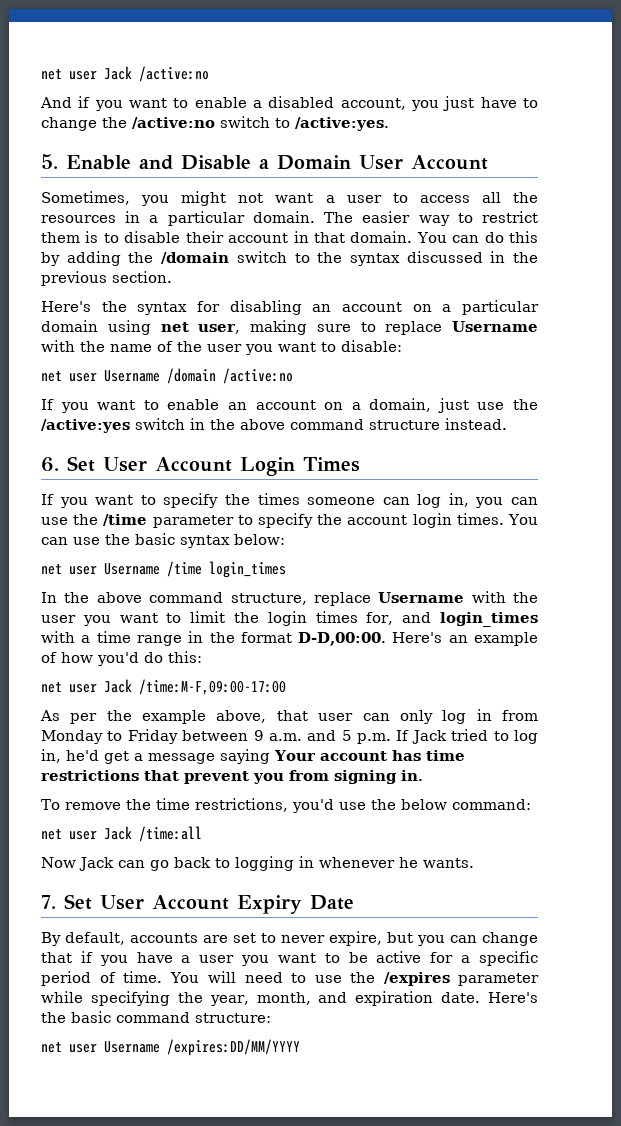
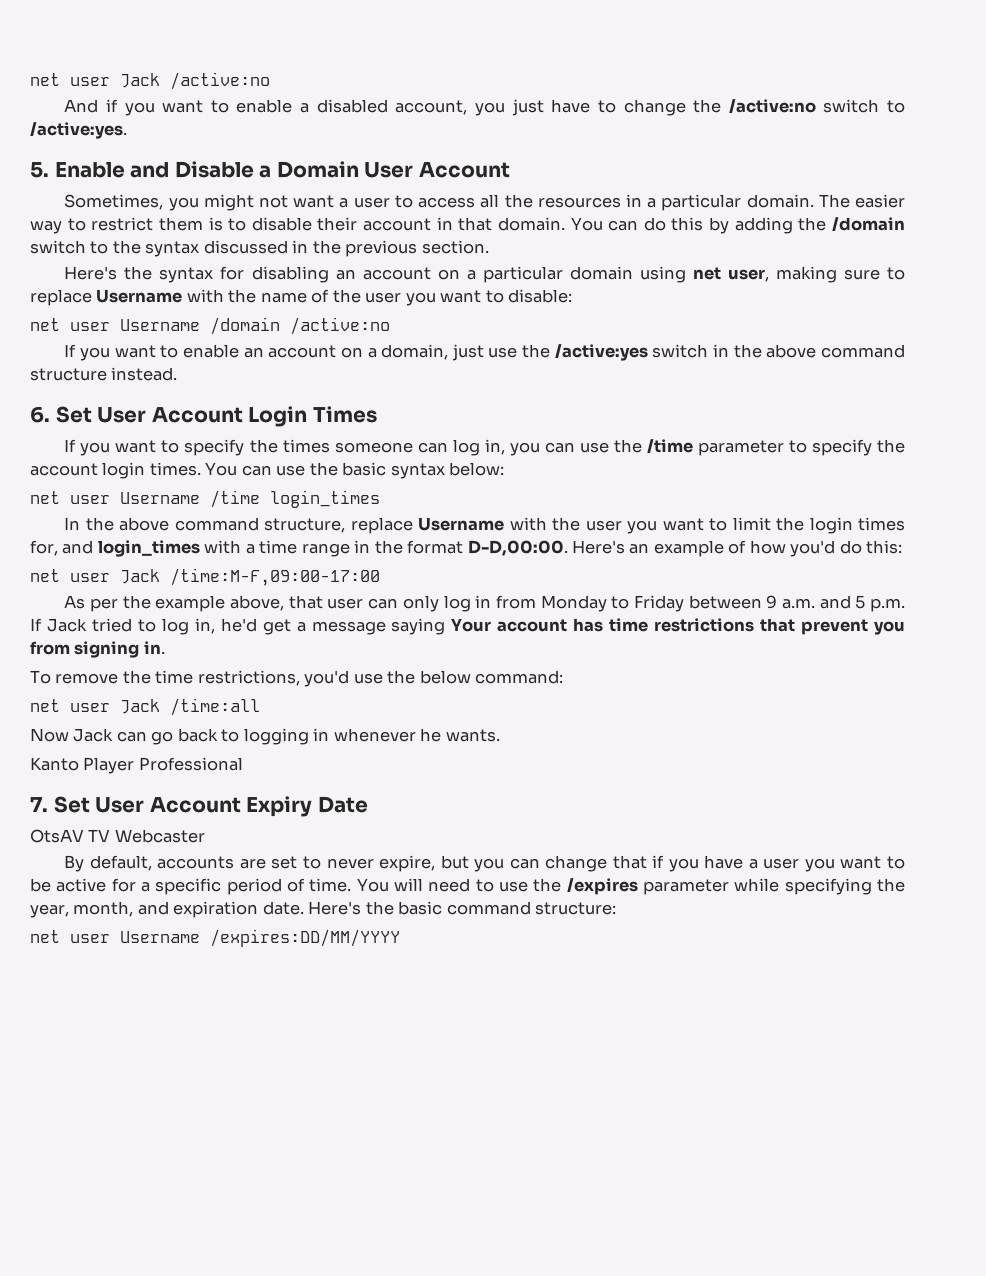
(474, 863) none -> [30,757,243,774] // Kanto Player Professional
(354, 902) none -> [30,829,205,843] // OtsAV TV Webcaster

